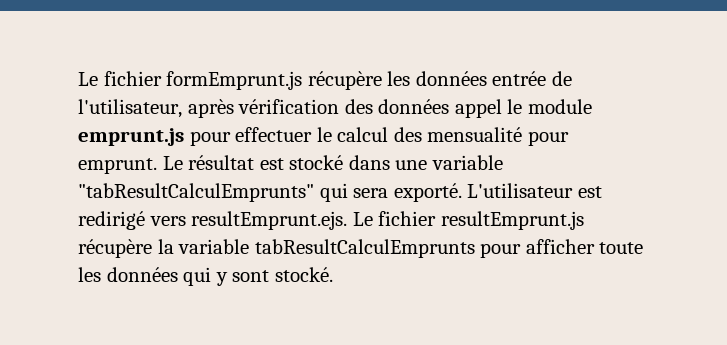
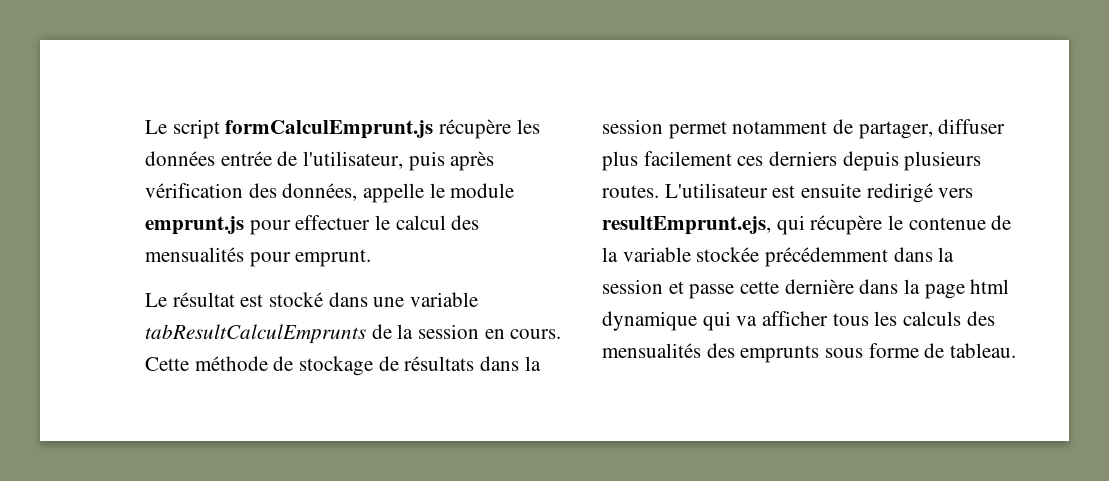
[78,71,303,90] Le fichier formEmprunt.js -> [145,119,434,139] Le script formCalculEmprunt.js
(182, 108) none -> [408,151,445,171] puis
[378,99,502,118] données appel -> [282,183,425,203] données, appelle
[427,127,523,142] mensualité -> [145,247,244,262] mensualités
(157, 166) none -> (372, 258) //
[78,183,462,202] "tabResultCalculEmprunts" qui sera exporté. -> [145,324,562,344] [145,356,541,376] [602,119,1006,139] [602,151,982,171] [602,185,659,198] tabResultCalculEmprunts de la session en cours. Cette méthode de stockage de résultats dans la session permet notamment de partager, diffuser plus facilement ces derniers depuis plusieurs routes.
(602, 192) none -> [801,183,862,198] ensuite
[191,211,584,230] [78,239,644,258] [78,267,333,286] resultEmprunt.ejs. Le fichier resultEmprunt.js récupère la variable tabResultCalculEmprunts pour afficher toute les données qui y sont stocké. -> [602,215,1012,235] [602,247,955,267] [602,279,1010,299] [602,311,995,331] [602,343,1017,363] resultEmprunt.ejs, qui récupère le contenue de la variable stockée précédemment dans la session et passe cette dernière dans la page html dynamique qui va afficher tous les calculs des mensualités des emprunts sous forme de tableau.

